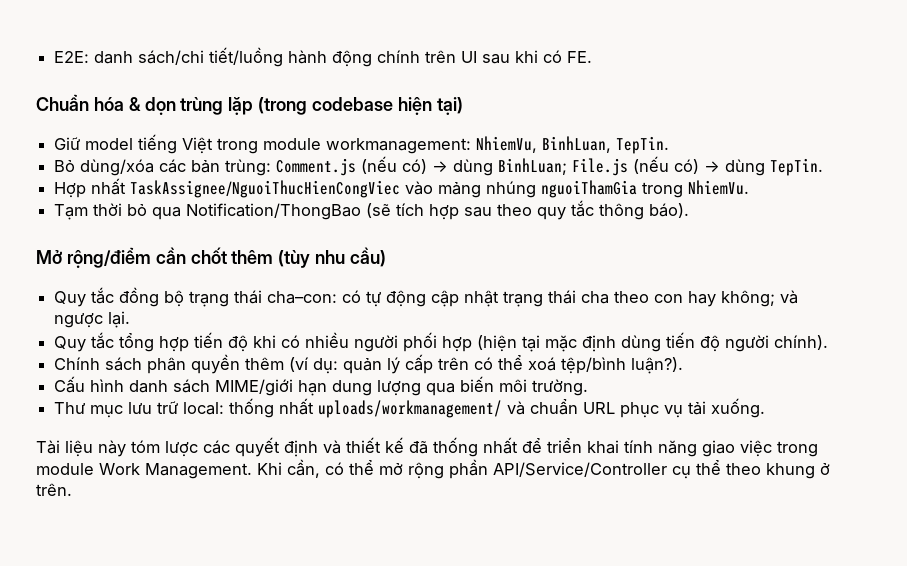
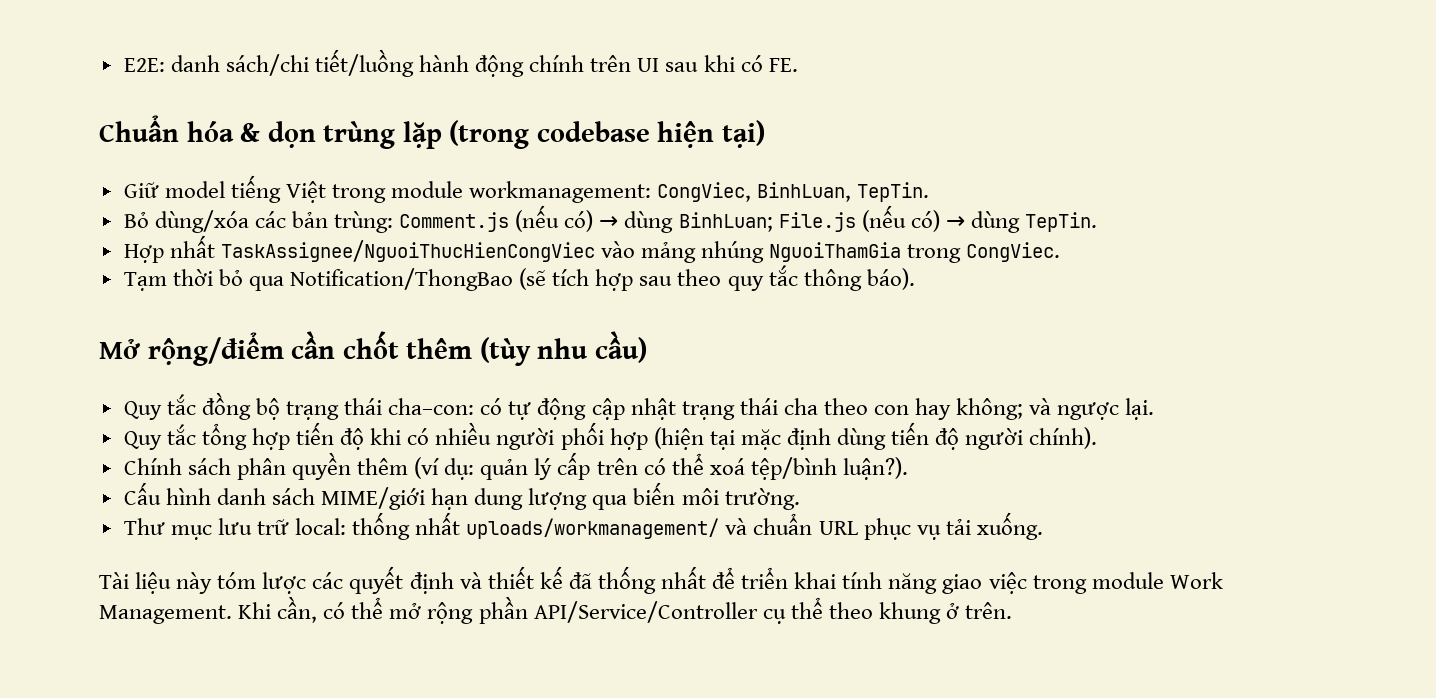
[476,136,538,153] NhiemVu, -> [657,182,752,202] CongViec,
[541,180,750,198] nguoiThamGia trong NhiemVu. -> [769,242,1061,263] NguoiThamGia trong CongViec.

